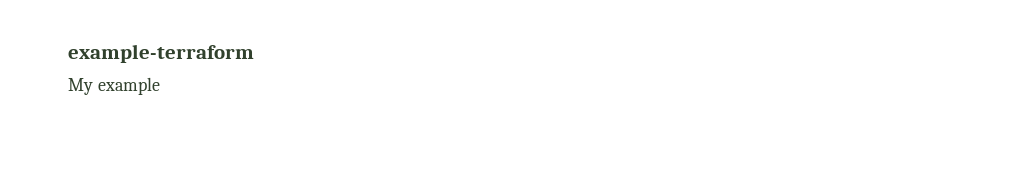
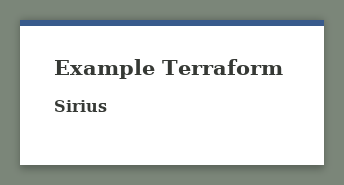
[68,44,254,63] [68,77,160,95] example-terraform // My example -> [54,59,283,79] [54,100,107,112] Example Terraform // Sirius

